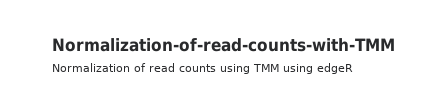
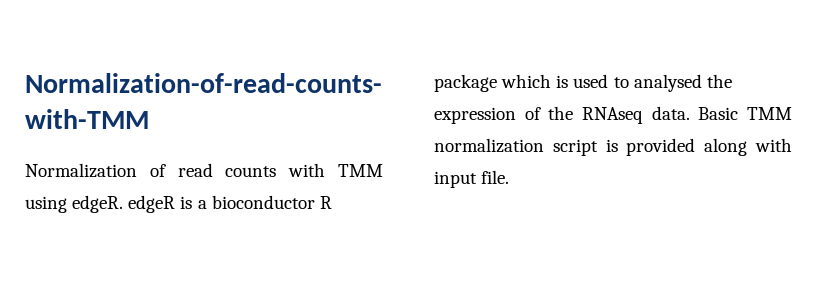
[220,64,250,74] using -> [288,163,326,177] with
[317,63,353,74] edgeR -> [72,195,332,213] [434,74,732,92] [434,106,792,124] [434,138,792,156] [434,170,510,188] edgeR. edgeR is a bioconductor R package which is used to analysed the expression of the RNAseq data. Basic TMM normalization script is provided along with input file.

